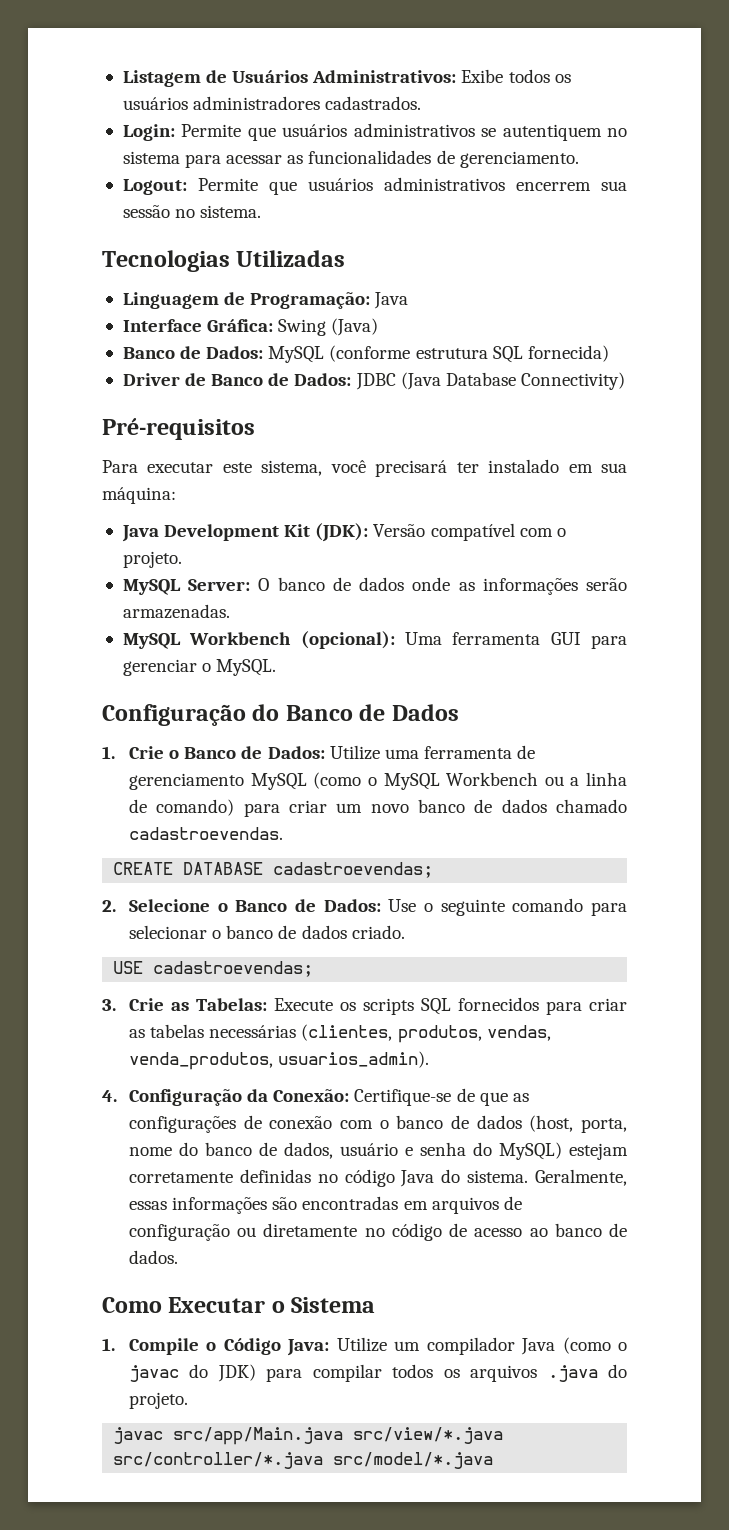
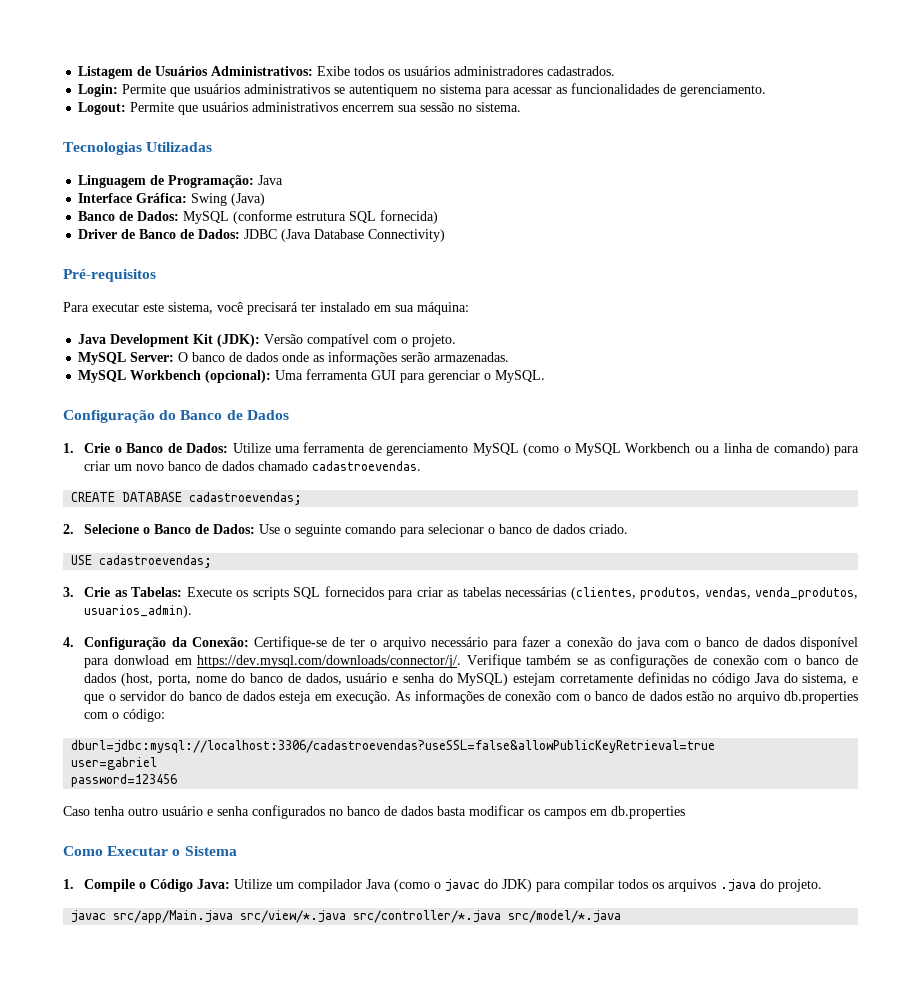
[479,1092,508,1106] que -> [350,636,858,650] [84,654,589,668] ter o arquivo necessário para fazer a conexão do java com o banco de dados disponível para donwload em https://dev.mysql.com/downloads/connector/j/. Verifique também se
[467,1169,627,1186] [129,1196,522,1214] [129,1223,628,1241] [129,1250,179,1264] sistema. Geralmente, essas informações são encontradas em arquivos de configuração ou diretamente no código de acesso ao banco de dados. -> [802,673,859,685] [84,690,858,704] [84,709,166,722] [71,740,716,753] [71,757,158,770] [71,774,178,787] [63,805,685,819] sistema, e que o servidor do banco de dados esteja em execução. As informações de conexão com o banco de dados estão no arquivo db.properties com o código: // dburl=jdbc:mysql://localhost:3306/cadastroevendas?useSSL=false&allowPublicKeyRetrieval=true // user=gabriel // password=123456 // Caso tenha outro usuário e senha configurados no banco de dados basta modificar os campos em db.properties

